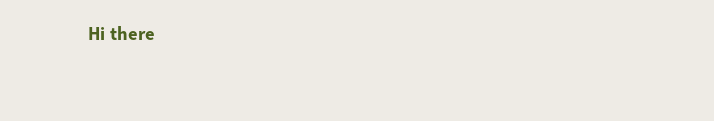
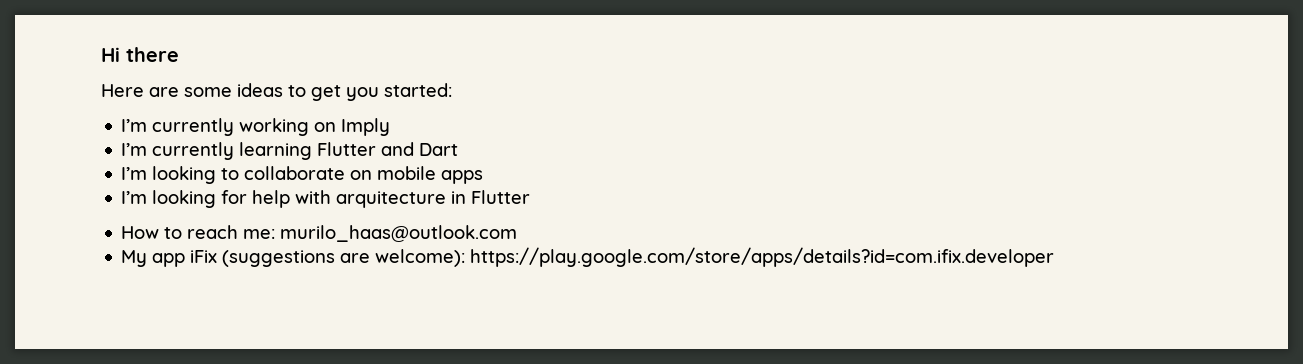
(155, 33) none -> [101,83,452,101] [121,118,391,136] [121,142,459,160] [121,166,484,184] [121,190,531,208] [121,225,518,242] [121,247,1055,267] // Here are some ideas to get you started: // I’m currently working on Imply // I’m currently learning Flutter and Dart // I’m looking to collaborate on mobile apps // I’m looking for help with arquitecture in Flutter // How to reach me: murilo_haas@outlook.com // My app iFix (suggestions are welcome): https://play.google.com/store/apps/details?id=com.ifix.developer

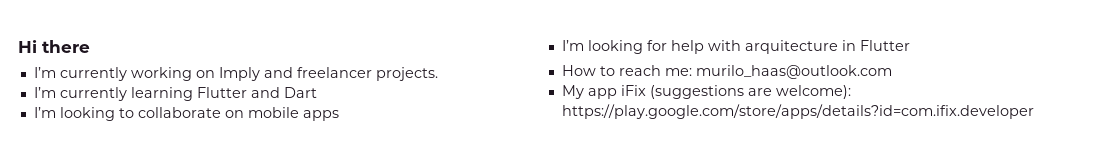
[101,83,452,101] // Here are some ideas to get you started: -> (90, 46) none
(391, 127) none -> [263,67,438,81] and freelancer projects.

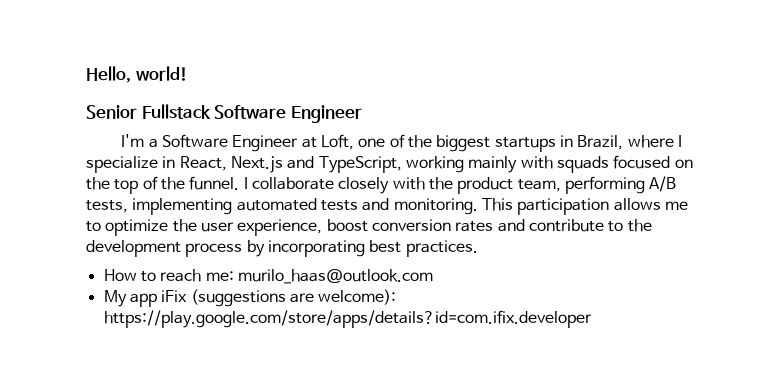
[18,40,90,53] [33,67,438,81] [33,87,317,101] [33,107,339,121] [561,40,910,54] Hi there // I’m currently working on Imply and freelancer projects. // I’m currently learning Flutter and Dart // I’m looking to collaborate on mobile apps // I’m looking for help with arquitecture in Flutter -> [86,66,188,83] [86,104,362,123] [121,134,682,152] [86,155,693,173] [86,176,677,194] [86,198,688,215] [86,219,652,236] [86,240,478,257] Hello, world! // Senior Fullstack Software Engineer // I'm a Software Engineer at Loft, one of the biggest startups in Brazil, where I specialize in React, Next.js and TypeScript, working mainly with squads focused on the top of the funnel. I collaborate closely with the product team, performing A/B tests, implementing automated tests and monitoring. This participation allows me to optimize the user experience, boost conversion rates and contribute to the development process by incorporating best practices.

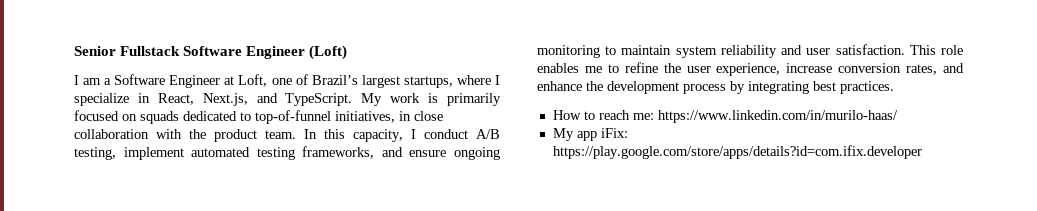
[86,66,188,83] Hello, world! // -> (74, 51) none
[121,134,145,147] // I'm -> [309,45,348,60] [74,75,102,85] (Loft) // I am
[407,135,624,152] the biggest startups in Brazil, -> [311,75,453,88] Brazil’s largest startups,
[230,155,693,173] [86,176,677,194] [86,198,661,215] Next.js and TypeScript, working mainly with squads focused on the top of the funnel. I collaborate closely with the product team, performing A/B tests, implementing automated tests and monitoring. This participation allows -> [202,93,502,106] [74,110,443,124] [74,129,500,142] [74,146,500,160] [537,44,963,58] [537,63,579,73] Next.js, and TypeScript. My work is primarily focused on squads dedicated to top-of-funnel initiatives, in close collaboration with the product team. In this capacity, I conduct A/B testing, implement automated testing frameworks, and ensure ongoing monitoring to maintain system reliability and user satisfaction. This role enables
[105,219,169,236] optimize -> [624,62,658,73] refine
[326,219,624,232] boost conversion rates and contribute to -> [786,63,964,75] [537,81,582,91] increase conversion rates, and enhance
[267,240,365,257] incorporating -> [748,81,809,94] integrating
[237,269,433,284] murilo_haas@outlook.com -> [657,110,898,123] https://www.linkedin.com/in/murilo-haas/
[161,289,397,307] iFix (suggestions are welcome): -> [600,128,628,138] iFix:

